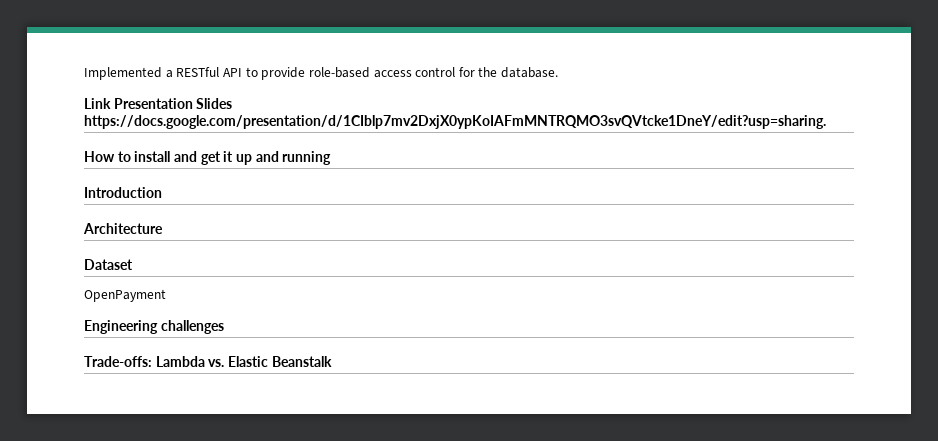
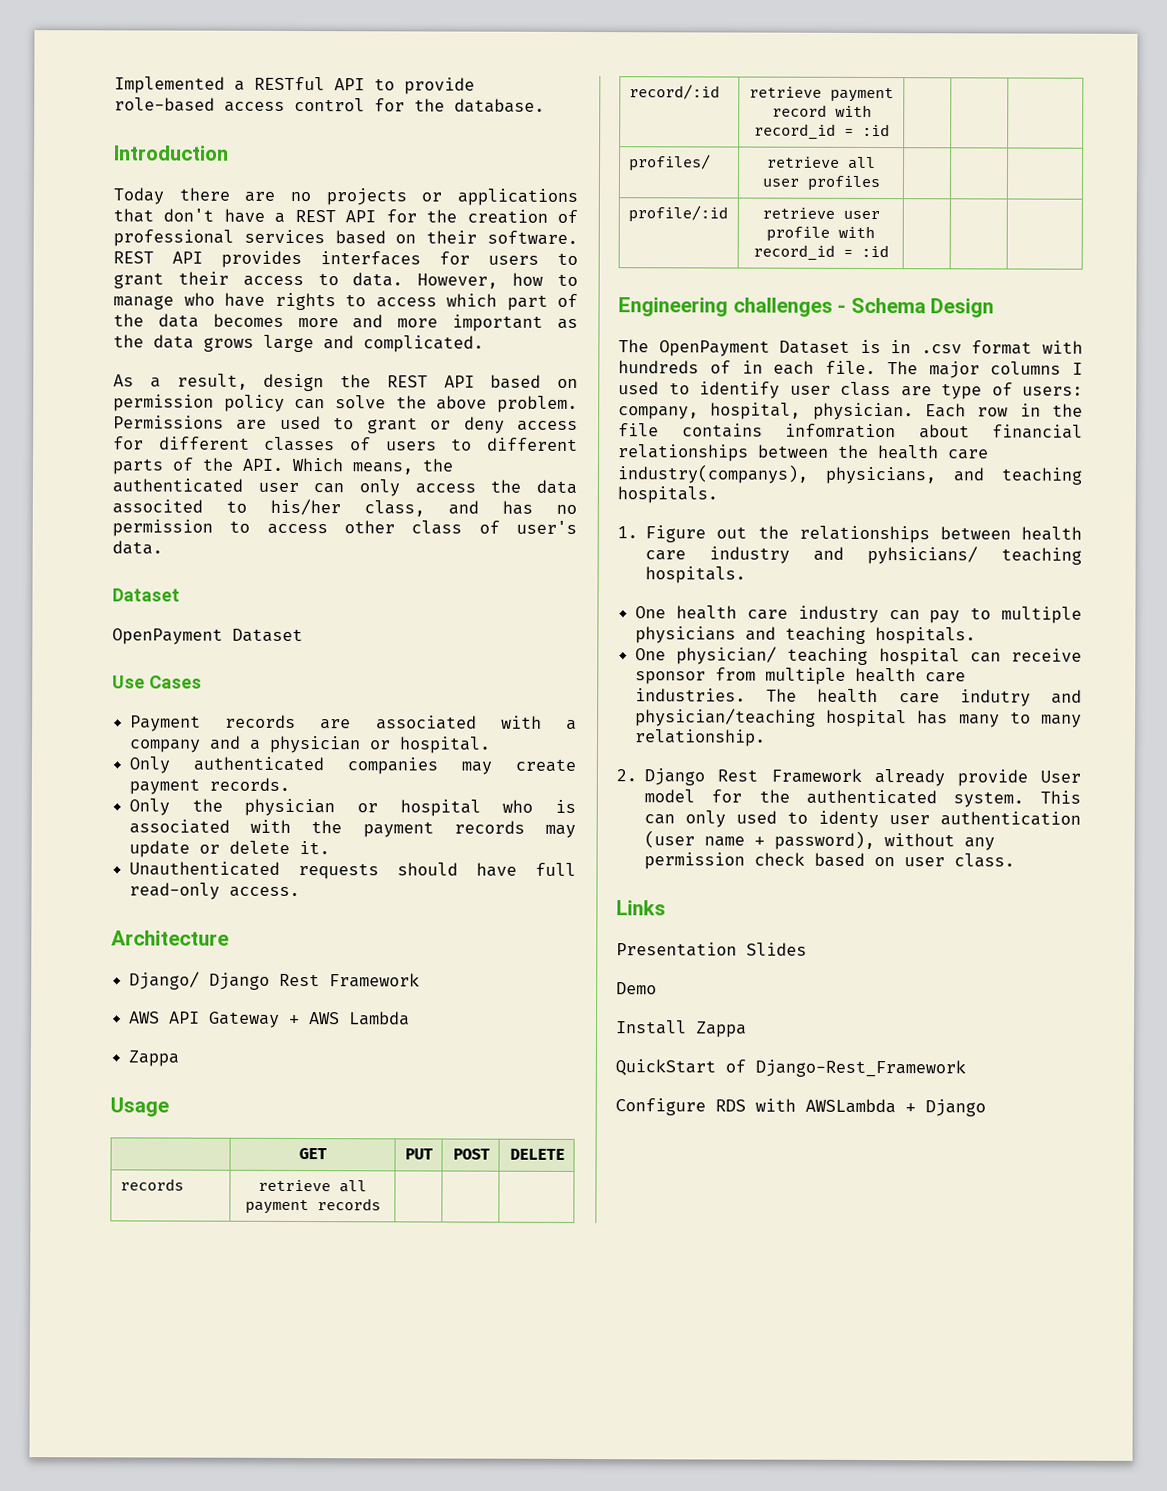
[84,98,233,109] [84,115,826,129] [84,151,332,165] [84,187,162,198] [83,223,163,234] [84,259,133,270] [84,289,166,302] [84,320,224,334] [84,356,332,367] Link Presentation Slides https://docs.google.com/presentation/d/1CIblp7mv2DxjX0ypKoIAFmMNTRQMO3svQVtcke1DneY/edit?usp=sharing. // How to install and get it up and running // Introduction // Architecture // Dataset // OpenPayment // Engineering challenges // Trade-offs: Lambda vs. Elastic Beanstalk -> [114,145,229,161] [113,187,578,206] [113,208,579,224] [113,229,578,247] [113,250,578,269] [113,271,578,289] [113,292,578,311] [113,313,578,332] [113,334,484,353] [113,373,578,392] [113,394,578,413] [113,415,578,434] [113,436,578,452] [112,457,454,475] [112,478,577,497] [112,498,577,517] [112,519,577,537] [112,540,163,555] [112,588,180,602] [112,628,303,645] [112,675,202,689] [130,714,577,732] [129,735,492,754] [129,756,576,775] [129,777,291,795] [129,798,576,817] [129,819,577,838] [129,840,331,858] [129,861,576,880] [129,882,301,900] [111,930,229,946] [129,971,421,990] [129,1011,411,1028] [128,1050,180,1067] [110,1097,169,1117] [298,1148,327,1160] [405,1148,434,1160] [453,1148,491,1160] [510,1148,566,1160] [119,1178,184,1191] [258,1179,367,1193] [244,1198,381,1215] [628,84,720,100] [749,86,894,103] [771,104,872,118] [753,123,890,140] [628,154,711,172] [767,156,876,170] [761,175,880,192] [627,205,728,223] [761,207,880,220] [766,225,875,242] [752,244,889,261] [618,297,995,318] [618,339,1083,357] [618,360,1083,379] [618,381,1083,400] [618,402,1083,421] [618,423,1083,439] [617,444,989,462] [617,464,1082,485] [617,486,718,504] [617,525,1082,544] [645,545,1082,565] [645,566,747,584] [635,605,1082,624] [635,626,977,645] [635,646,1082,666] [635,667,967,685] [635,688,1082,707] [635,708,1082,728] [634,729,767,747] [616,768,1081,787] [644,789,1081,808] [644,810,1081,829] [644,830,996,851] [644,852,1016,870] [616,900,666,916] [616,942,807,957] [616,982,657,995] [615,1020,747,1038] [615,1059,966,1078] [615,1098,986,1117] Introduction // Today there are no projects or applications that don't have a REST API for the creation of professional services based on their software. REST API provides interfaces for users to grant their access to data. However, how to manage who have rights to access which part of the data becomes more and more important as the data grows large and complicated. // As a result, design the REST API based on permission policy can solve the above problem. Permissions are used to grant or deny access for different classes of users to different parts of the API. Which means, the authenticated user can only access the data associted to his/her class, and has no permission to access other class of user's data. // Dataset // OpenPayment Dataset // Use Cases // Payment records are associated with a company and a physician or hospital. // Only authenticated companies may create payment records. // Only the physician or hospital who is associated with the payment records may update or delete it. // Unauthenticated requests should have full read-only access. // Architecture // Django/ Django Rest Framework // AWS API Gateway + AWS Lambda // Zappa // Usage // | GET | PUT | POST | DELETE // records | retrieve all payment records | | | // record/:id | retrieve payment record with record_id = :id | | | // profiles/ | retrieve all user profiles | | | // profile/:id | retrieve user profile with record_id = :id | | | // Engineering challenges - Schema Design // The OpenPayment Dataset is in .csv format with hundreds of in each file. The major columns I used to identify user class are type of users: company, hospital, physician. Each row in the file contains infomration about financial relationships between the health care industry(companys), physicians, and teaching hospitals. // 1. Figure out the relationships between health care industry and pyhsicians/ teaching hospitals. // One health care industry can pay to multiple physicians and teaching hospitals. // One physician/ teaching hospital can receive sponsor from multiple health care industries. The health care indutry and physician/teaching hospital has many to many relationship. // 2. Django Rest Framework already provide User model for the authenticated system. This can only used to identy user authentication (user name + password), without any permission check based on user class. // Links // Presentation Slides // Demo // Install Zappa // QuickStart of Django-Rest_Framework // Configure RDS with AWSLambda + Django

